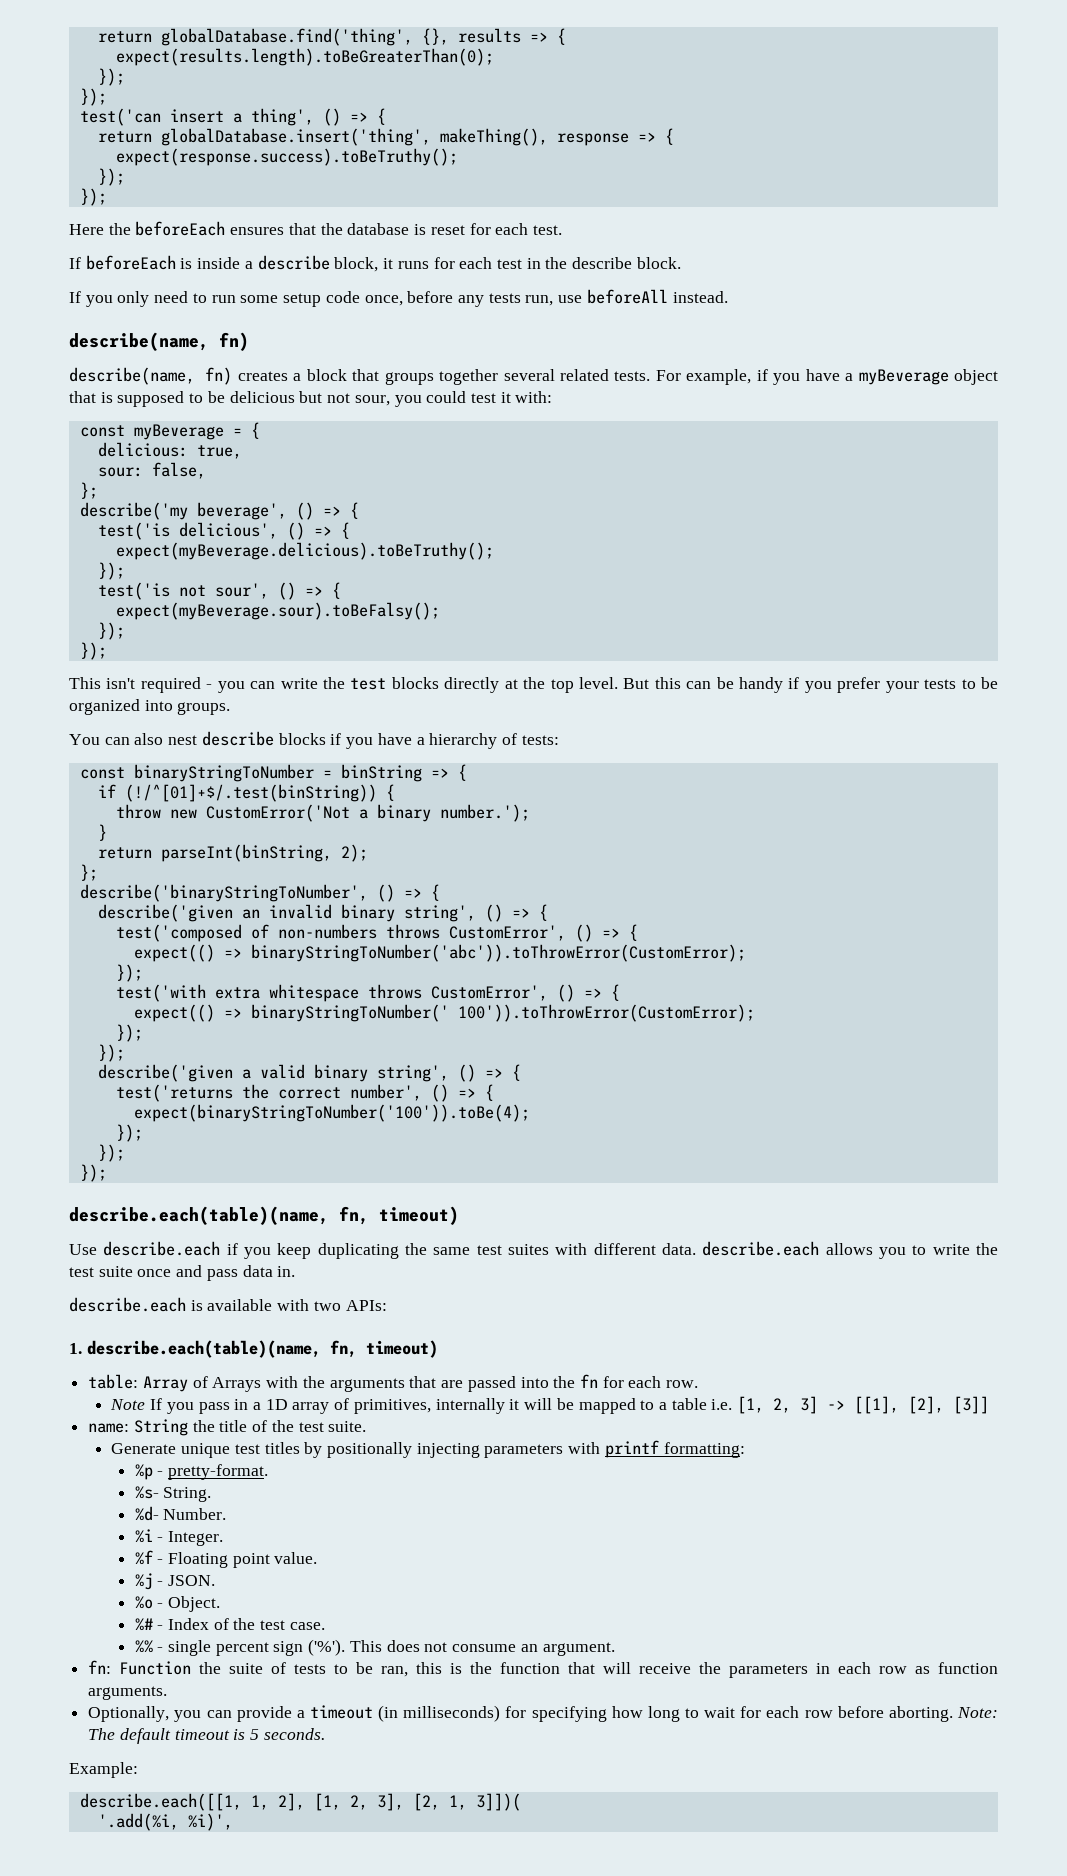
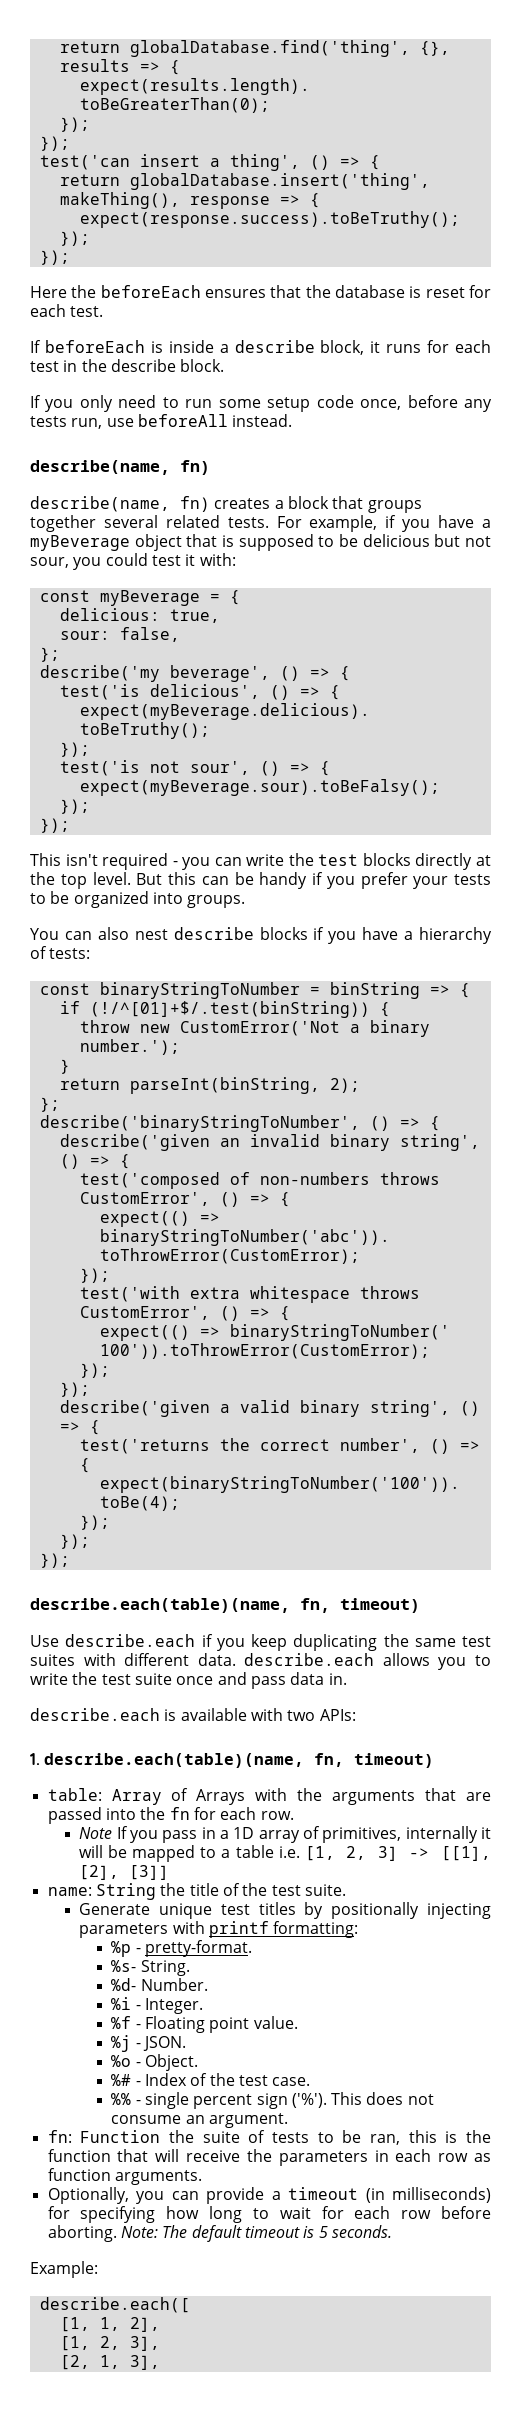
[79,1793,242,1811] describe.each([[1, -> [39,2297,190,2313] [59,2317,90,2332] describe.each([ // [1,
(305, 1802) none -> (160, 2324) //
(404, 1802) none -> (160, 2343) //
[475,1793,521,1811] [97,1813,233,1831] 3]])( // '.add(%i, %i)', -> [129,2355,160,2370] 3],

